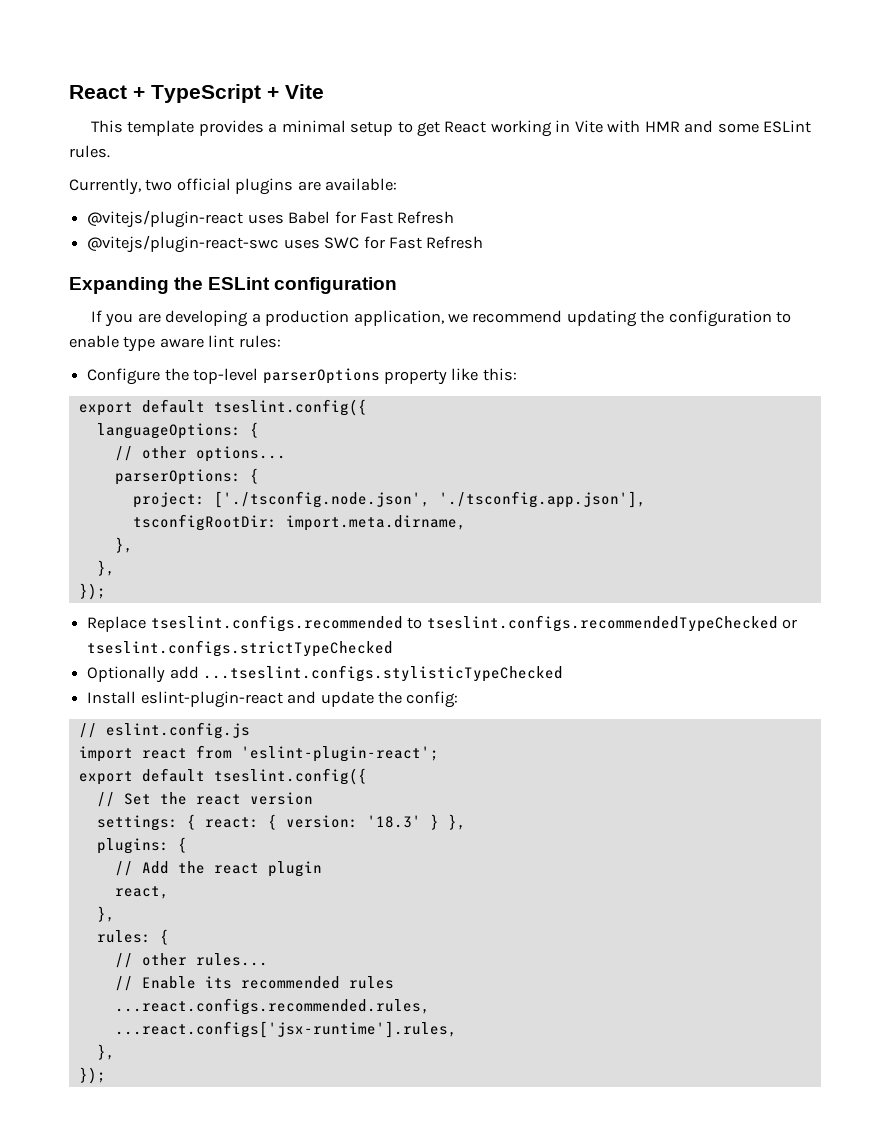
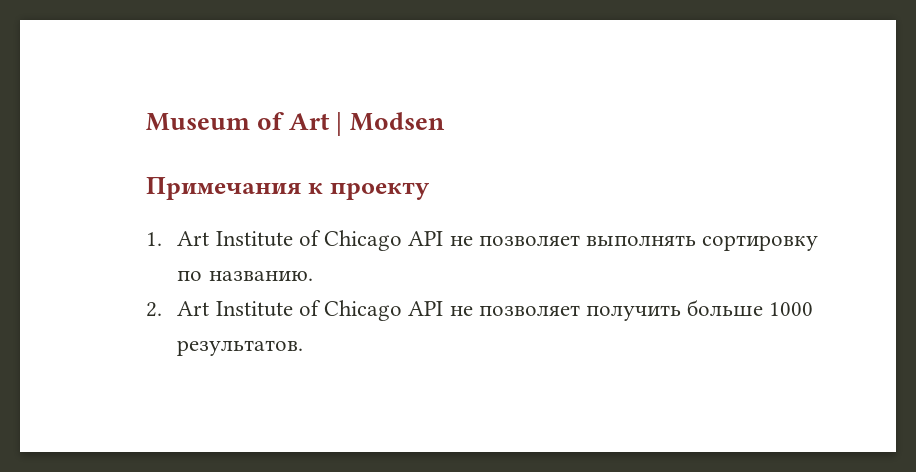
[69,84,324,103] [90,120,812,137] [69,145,110,158] [69,178,398,195] [87,210,455,228] [87,235,484,253] [69,277,398,294] [90,310,792,327] [69,335,281,352] [87,368,517,385] [78,399,367,416] [96,422,259,439] [114,446,286,462] [114,468,259,485] [132,491,646,508] [132,514,466,531] [114,537,133,553] [96,560,115,576] [78,583,106,600] [87,615,797,632] [87,640,394,657] [87,665,564,683] [87,691,459,708] [78,722,250,739] [78,745,439,762] [78,768,367,785] [96,792,313,807] [96,814,466,831] [96,837,187,854] [114,861,322,877] [114,886,169,899] [96,906,115,922] [96,929,169,945] [114,953,268,968] [114,976,394,991] [114,998,430,1015] [114,1021,457,1038] [96,1044,115,1060] [78,1067,106,1084] React + TypeScript + Vite // This template provides a minimal setup to get React working in Vite with HMR and some ESLint rules. // Currently, two official plugins are available: // @vitejs/plugin-react uses Babel for Fast Refresh // @vitejs/plugin-react-swc uses SWC for Fast Refresh // Expanding the ESLint configuration // If you are developing a production application, we recommend updating the configuration to enable type aware lint rules: // Configure the top-level parserOptions property like this: // export default tseslint.config({ // languageOptions: { // // other options... // parserOptions: { // project: ['./tsconfig.node.json', './tsconfig.app.json'], // tsconfigRootDir: import.meta.dirname, // }, // }, // }); // Replace tseslint.configs.recommended to tseslint.configs.recommendedTypeChecked or tseslint.configs.strictTypeChecked // Optionally add ...tseslint.configs.stylisticTypeChecked // Install eslint-plugin-react and update the config: // // eslint.config.js // import react from 'eslint-plugin-react'; // export default tseslint.config({ // // Set the react version // settings: { react: { version: '18.3' } }, // plugins: { // // Add the react plugin // react, // }, // rules: { // // other rules... // // Enable its recommended rules // ...react.configs.recommended.rules, // ...react.configs['jsx-runtime'].rules, // }, // }); -> [146,112,445,136] [146,177,430,200] [146,230,819,251] [177,271,313,281] [146,299,814,321] [177,340,304,356] Museum of Art | Modsen // Примечания к проекту // 1. Art Institute of Chicago API не позволяет выполнять сортировку по названию. // 2. Art Institute of Chicago API не позволяет получить больше 1000 результатов.

